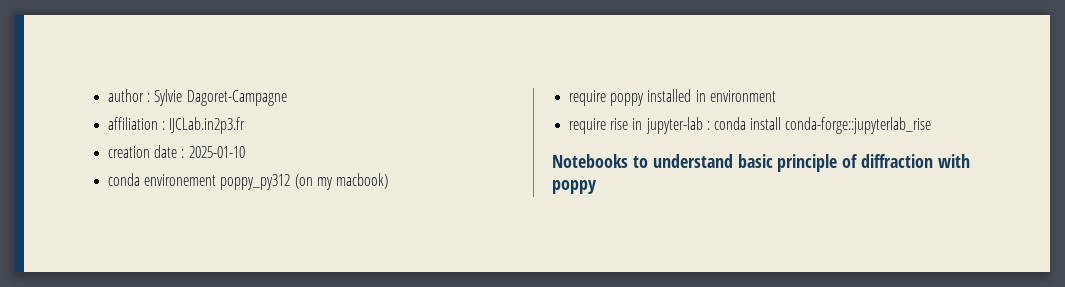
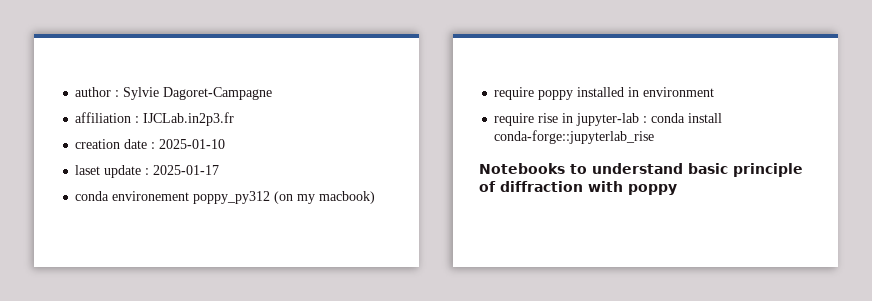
(245, 152) none -> [75,165,220,178] // laset update : 2025-01-17

